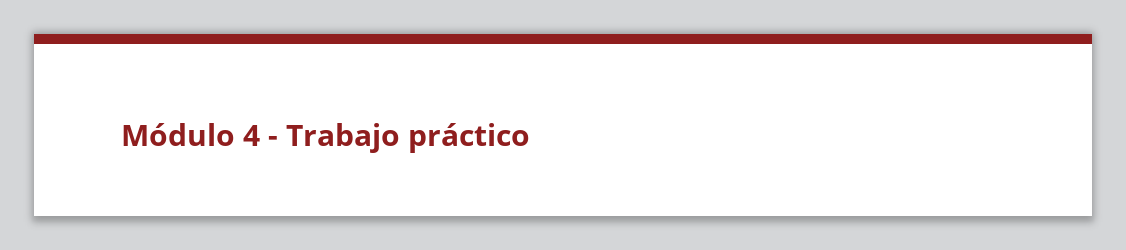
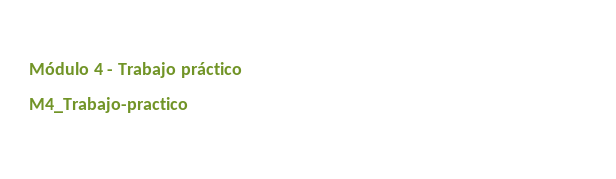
(530, 138) none -> [29,97,188,113] // M4_Trabajo-practico

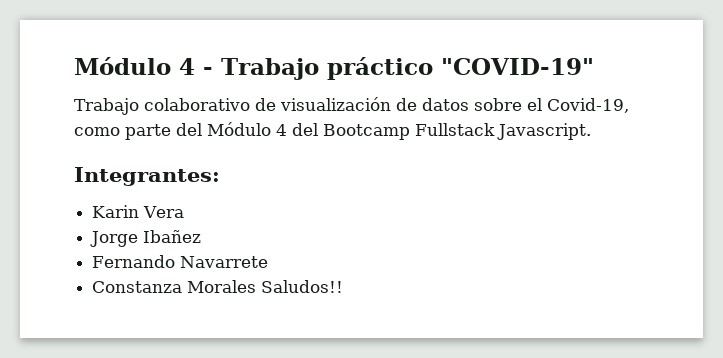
[29,97,188,113] // M4_Trabajo-practico -> [440,58,594,75] [74,97,629,115] [74,122,591,140] [74,167,220,186] [92,205,185,218] [90,230,202,247] [92,255,269,268] [92,280,344,293] "COVID-19" // Trabajo colaborativo de visualización de datos sobre el Covid-19, como parte del Módulo 4 del Bootcamp Fullstack Javascript. // Integrantes: // Karin Vera // Jorge Ibañez // Fernando Navarrete // Constanza Morales Saludos!!

